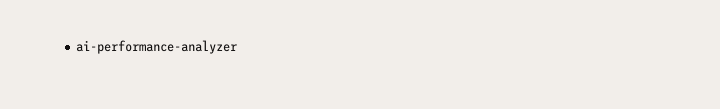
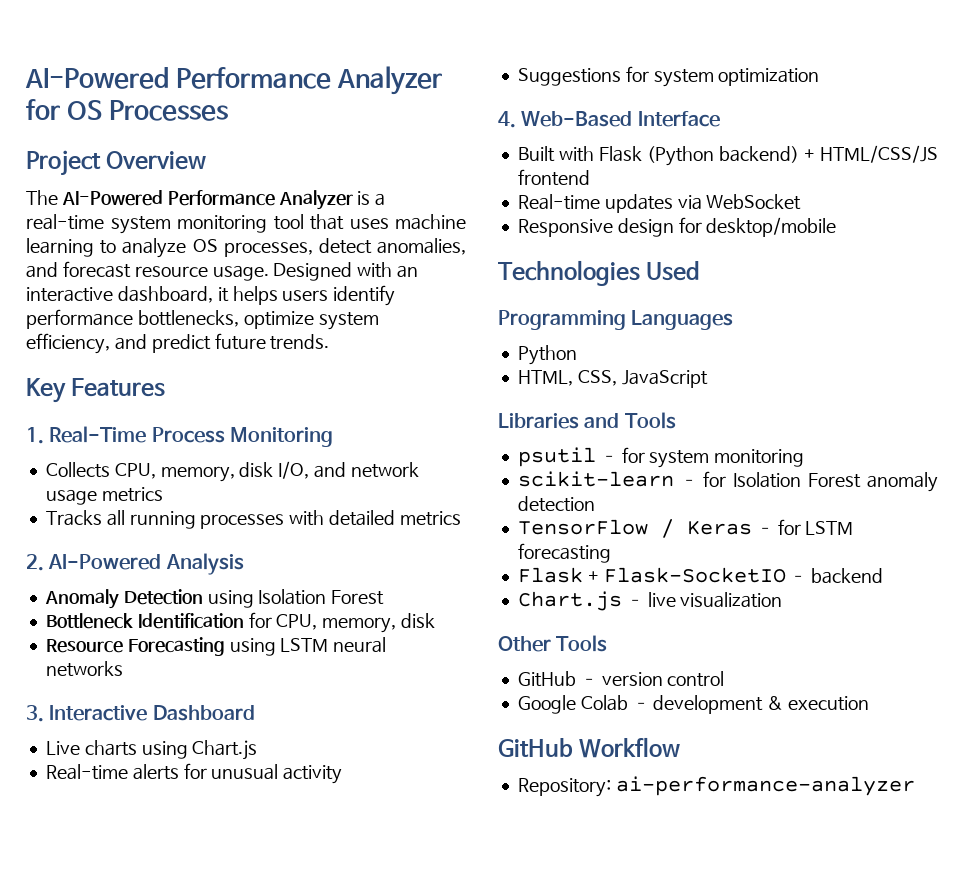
(76, 47) none -> [25,66,442,95] [26,99,228,121] [26,150,207,176] [26,190,386,210] [26,214,466,234] [26,238,467,258] [26,261,419,281] [26,285,396,306] [26,309,379,330] [26,333,330,354] [26,378,166,403] [26,426,334,447] [45,461,419,482] [45,487,163,505] [45,510,461,529] [26,553,244,575] [44,589,385,609] [45,612,436,633] [45,637,387,656] [45,661,123,677] [26,705,255,722] [45,740,258,760] [45,763,343,784] [517,66,820,87] [498,111,720,128] [517,145,938,166] [517,169,590,186] [517,194,802,213] [517,217,837,237] [498,260,701,286] [498,310,734,330] [517,345,577,365] [517,370,708,388] [498,412,676,429] [517,447,805,468] [517,471,939,492] [517,496,595,512] [517,519,854,538] [517,543,611,563] [517,567,884,584] [517,591,783,611] [498,635,608,652] [517,671,725,687] [517,695,870,714] [498,737,681,758] [517,778,611,797] AI-Powered Performance Analyzer for OS Processes // Project Overview // The AI-Powered Performance Analyzer is a real-time system monitoring tool that uses machine learning to analyze OS processes, detect anomalies, and forecast resource usage. Designed with an interactive dashboard, it helps users identify performance bottlenecks, optimize system efficiency, and predict future trends. // Key Features // 1. Real-Time Process Monitoring // Collects CPU, memory, disk I/O, and network usage metrics // Tracks all running processes with detailed metrics // 2. AI-Powered Analysis // Anomaly Detection using Isolation Forest // Bottleneck Identification for CPU, memory, disk // Resource Forecasting using LSTM neural networks // 3. Interactive Dashboard // Live charts using Chart.js // Real-time alerts for unusual activity // Suggestions for system optimization // 4. Web-Based Interface // Built with Flask (Python backend) + HTML/CSS/JS frontend // Real-time updates via WebSocket // Responsive design for desktop/mobile // Technologies Used // Programming Languages // Python // HTML, CSS, JavaScript // Libraries and Tools // psutil – for system monitoring // scikit-learn – for Isolation Forest anomaly detection // TensorFlow / Keras – for LSTM forecasting // Flask + Flask-SocketIO – backend // Chart.js – live visualization // Other Tools // GitHub – version control // Google Colab – development & execution // GitHub Workflow // Repository:

